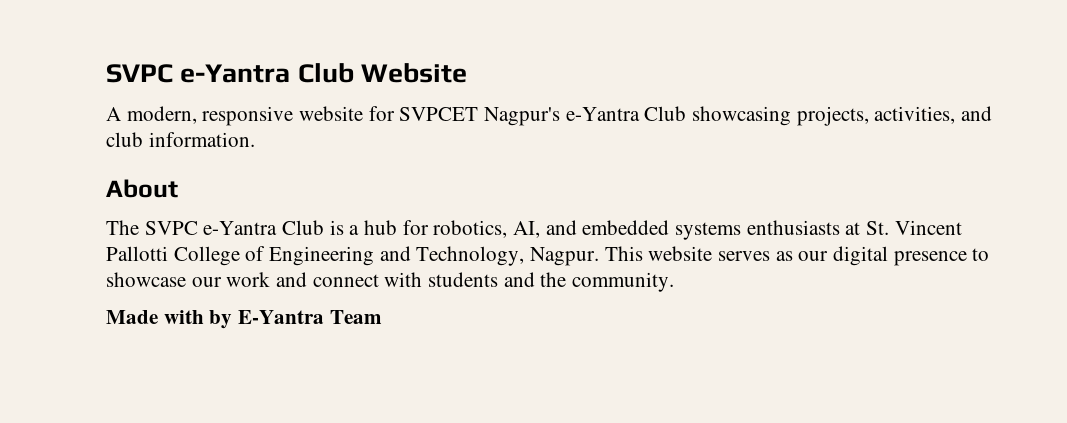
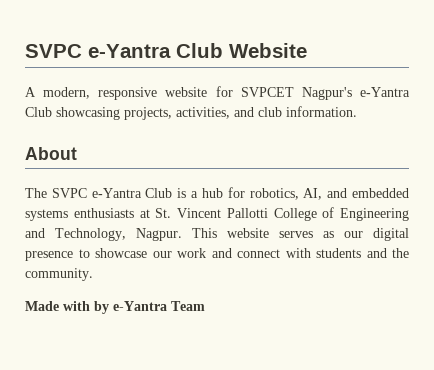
[238,310,325,324] E-Yantra -> [113,301,167,311] e-Yantra

